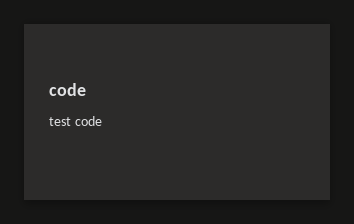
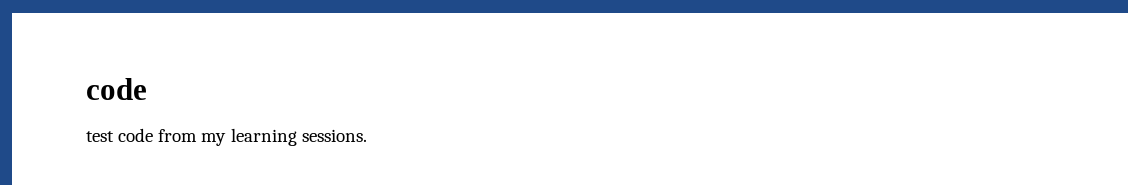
(102, 121) none -> [158,128,367,146] from my learning sessions.

